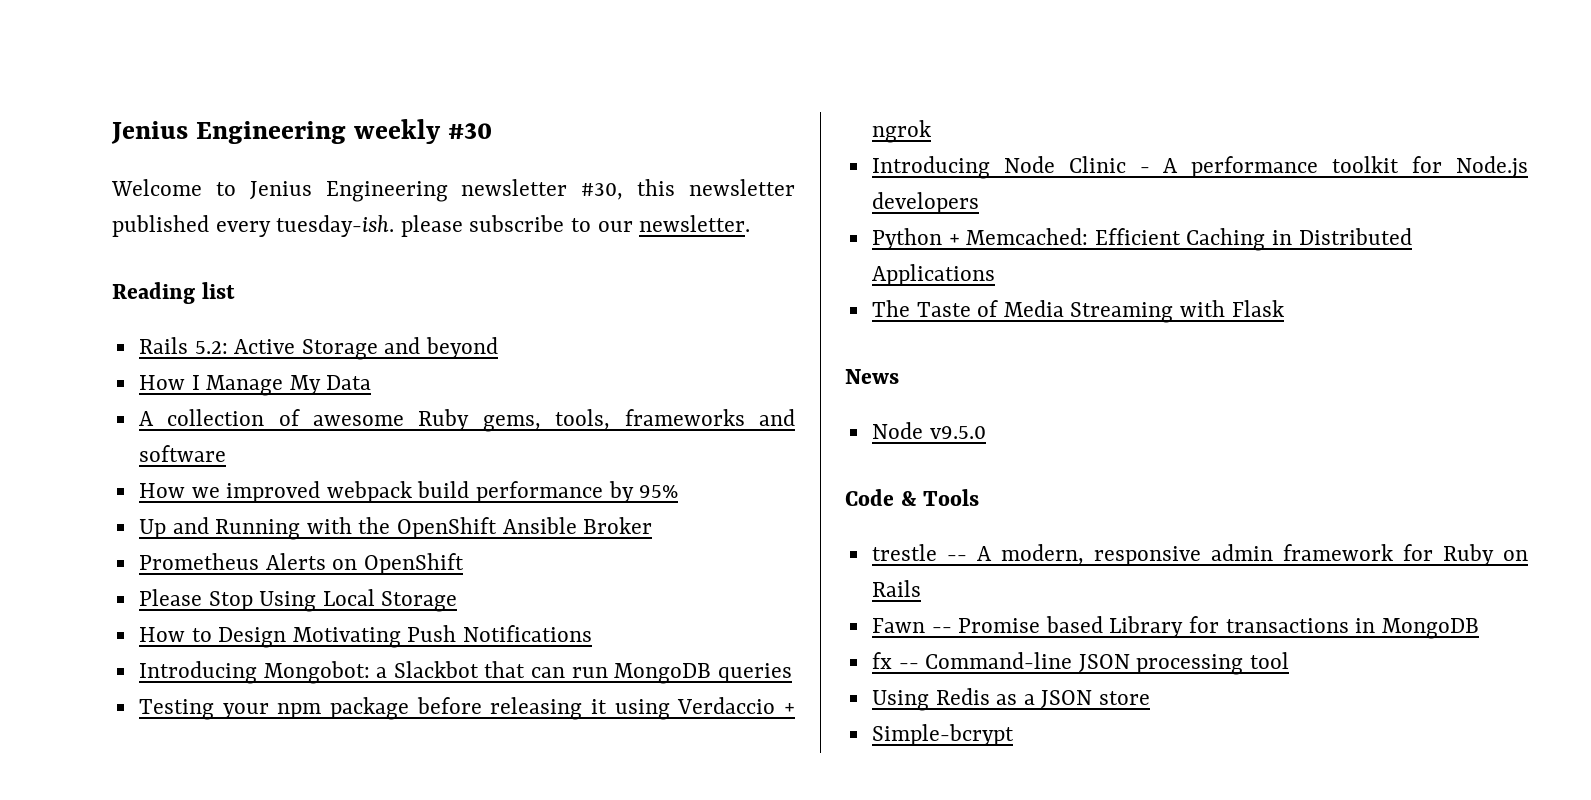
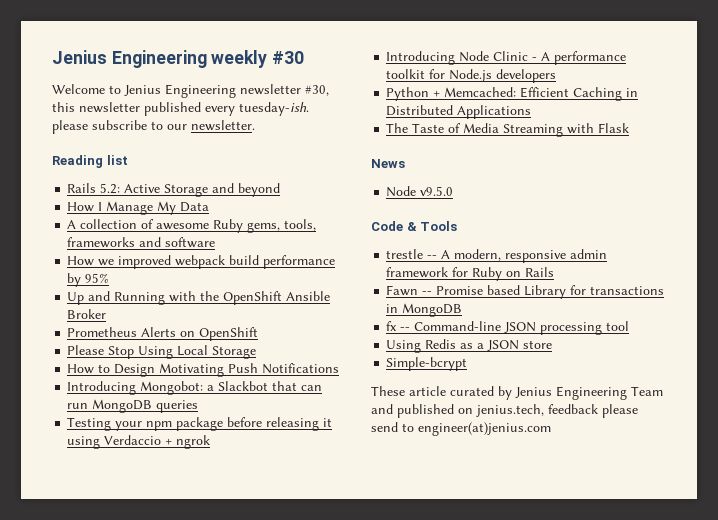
(1014, 735) none -> [371,386,663,400] [371,404,638,418] [371,422,551,436] // These article curated by Jenius Engineering Team and published on jenius.tech, feedback please send to engineer(at)jenius.com

